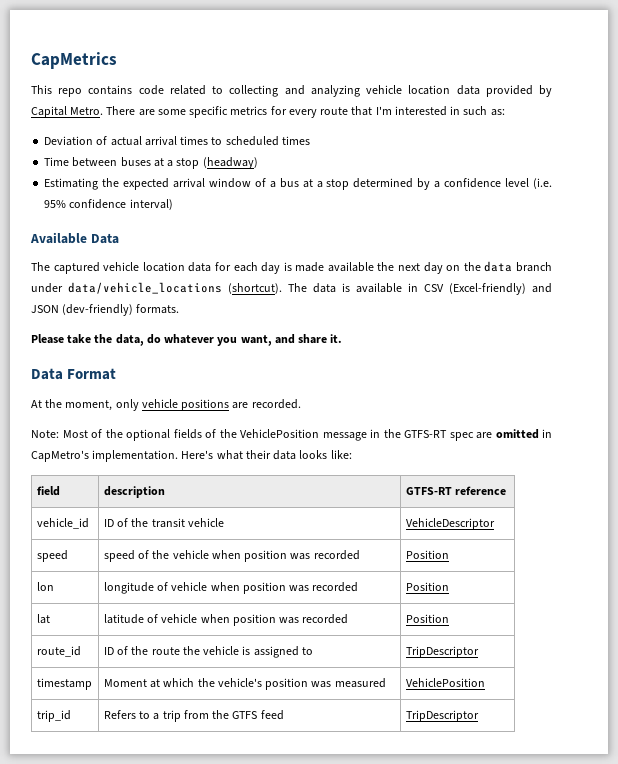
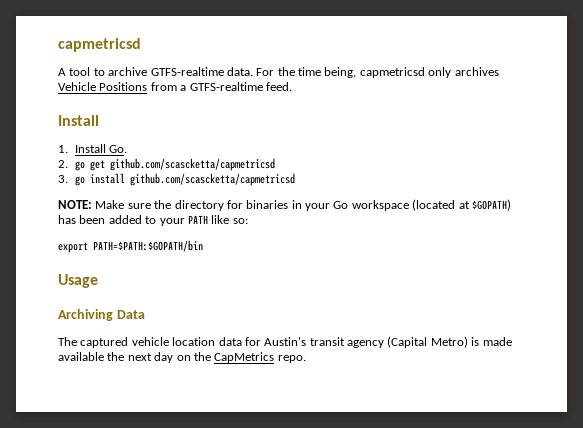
[31,52,117,69] [31,85,552,97] [31,106,505,118] [44,136,310,146] [44,157,258,169] [44,178,553,190] [44,199,173,210] [30,232,87,244] CapMetrics // This repo contains code related to collecting and analyzing vehicle location data provided by Capital Metro. There are some specific metrics for every route that I'm interested in such as: // Deviation of actual arrival times to scheduled times // Time between buses at a stop (headway) // Estimating the expected arrival window of a bus at a stop determined by a confidence level (i.e. 95% confidence interval) // Available -> [58,38,141,52] [58,67,499,78] [58,82,292,91] [58,115,99,126] [58,144,127,153] [58,158,275,171] [58,173,295,186] [58,199,511,211] [58,215,248,226] [58,240,203,253] [58,274,98,288] [58,309,113,321] capmetricsd // A tool to archive GTFS-realtime data. For the time being, capmetricsd only archives Vehicle Positions from a GTFS-realtime feed. // Install // 1. Install Go. // 2. go get github.com/scascketta/capmetricsd // 3. go install github.com/scascketta/capmetricsd // NOTE: Make sure the directory for binaries in your Go workspace (located at $GOPATH) has been added to your PATH like so: // export PATH=$PATH:$GOPATH/bin // Usage // Archiving
[233,262,281,274] each day -> [264,336,468,348] Austin's transit agency (Capital Metro)
[484,261,552,272] [31,282,552,295] [31,304,180,316] [31,334,343,346] [31,368,117,380] [31,399,301,411] [31,429,552,441] [31,450,352,462] [36,486,60,496] [103,486,165,498] [405,486,507,495] [36,518,89,529] [103,518,224,528] [405,518,495,530] [36,550,68,562] [103,550,360,562] [405,550,449,559] [36,582,54,591] [103,582,359,594] [405,582,449,591] [36,614,50,624] [103,614,349,626] [405,614,449,623] [36,646,81,657] [103,646,313,658] [405,646,479,658] [36,678,92,690] [103,678,386,690] [405,678,485,687] [36,710,71,722] [103,710,284,722] [405,710,479,722] data branch under data/vehicle_locations (shortcut). The data is available in CSV (Excel-friendly) and JSON (dev-friendly) formats. // Please take the data, do whatever you want, and share it. // Data Format // At the moment, only vehicle positions are recorded. // Note: Most of the optional fields of the VehiclePosition message in the GTFS-RT spec are omitted in CapMetro's implementation. Here's what their data looks like: // field | description | GTFS-RT reference // vehicle_id | ID of the transit vehicle | VehicleDescriptor // speed | speed of the vehicle when position was recorded | Position // lon | longitude of vehicle when position was recorded | Position // lat | latitude of vehicle when position was recorded | Position // route_id | ID of the route the vehicle is assigned to | TripDescriptor // timestamp | Moment at which the vehicle's position was measured | VehiclePosition // trip_id | Refers to a trip from the GTFS feed | TripDescriptor -> [214,352,306,363] CapMetrics repo.

